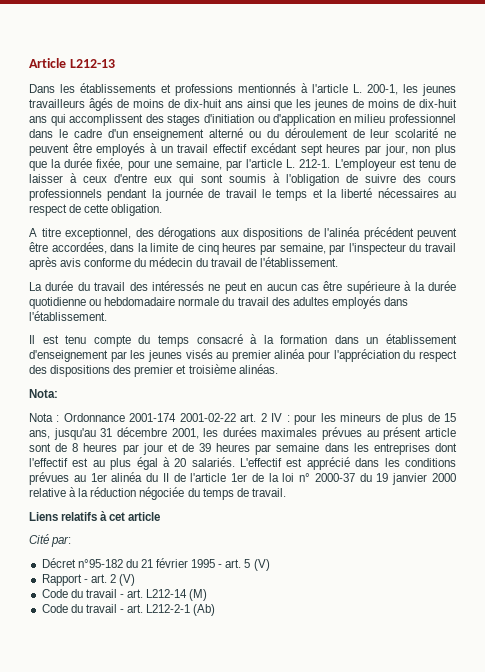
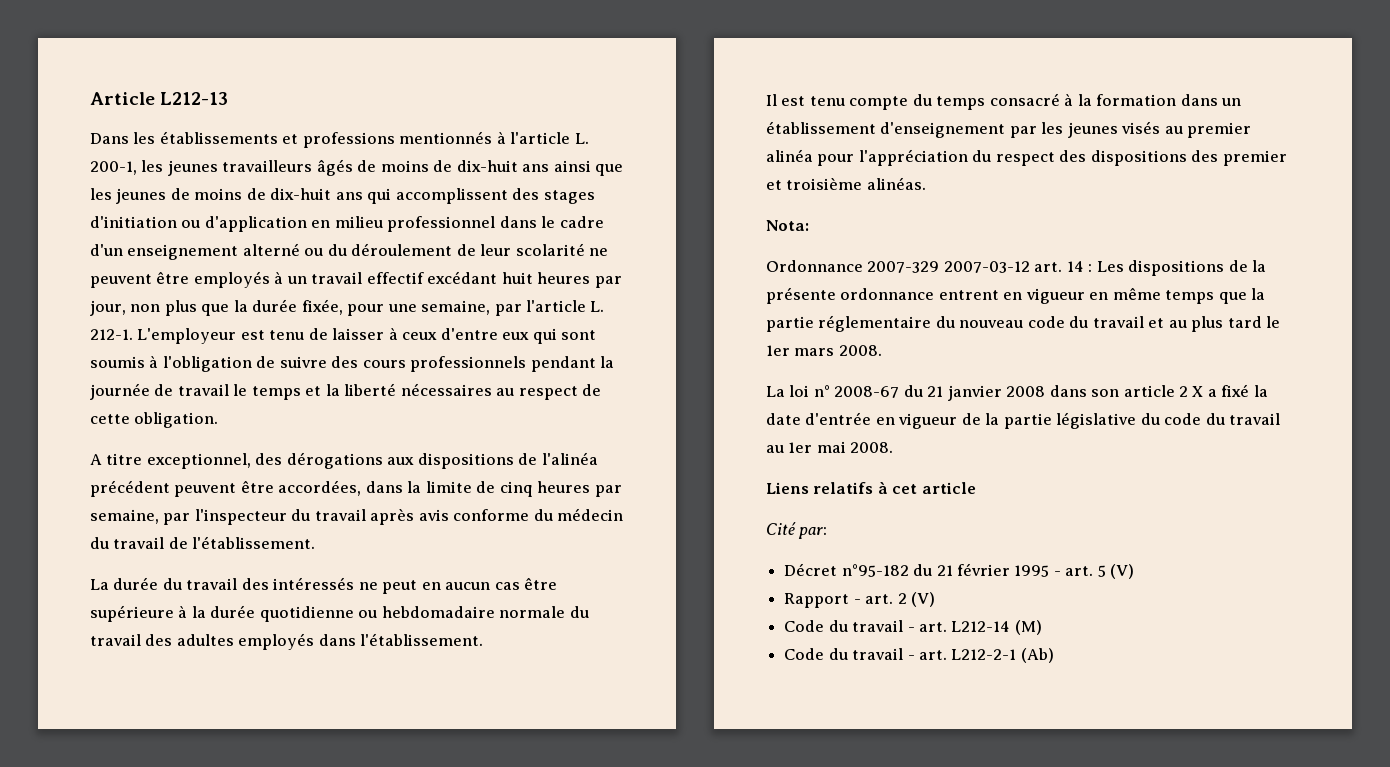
[300,144,323,156] sept -> [501,272,533,284] huit
[29,413,456,425] [29,427,456,440] [29,443,457,455] [29,457,456,470] [29,472,456,485] [29,487,286,500] Nota : Ordonnance 2001-174 2001-02-22 art. 2 IV : pour les mineurs de plus de 15 ans, jusqu'au 31 décembre 2001, les durées maximales prévues au présent article sont de 8 heures par jour et de 39 heures par semaine dans les entreprises dont l'effectif est au plus égal à 20 salariés. L'effectif est apprécié dans les conditions prévues au 1er alinéa du II de l'article 1er de la loi n° 2000-37 du 19 janvier 2000 relative à la réduction négociée du temps de travail. -> [766,260,1267,276] [766,287,1266,304] [766,315,1281,332] [766,345,882,356] [766,384,1268,401] [766,412,1281,429] [766,441,894,453] Ordonnance 2007-329 2007-03-12 art. 14 : Les dispositions de la présente ordonnance entrent en vigueur en même temps que la partie réglementaire du nouveau code du travail et au plus tard le 1er mars 2008. // La loi n° 2008-67 du 21 janvier 2008 dans son article 2 X a fixé la date d'entrée en vigueur de la partie législative du code du travail au 1er mai 2008.

